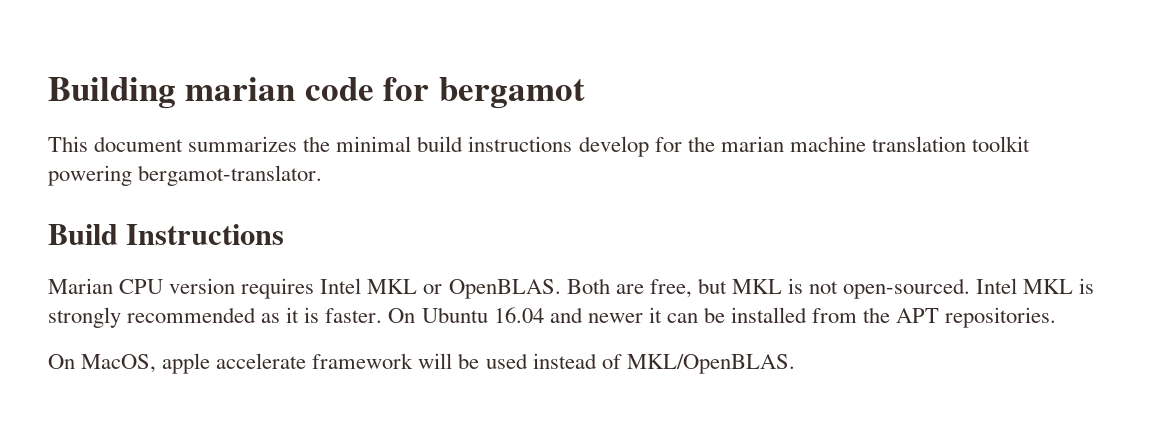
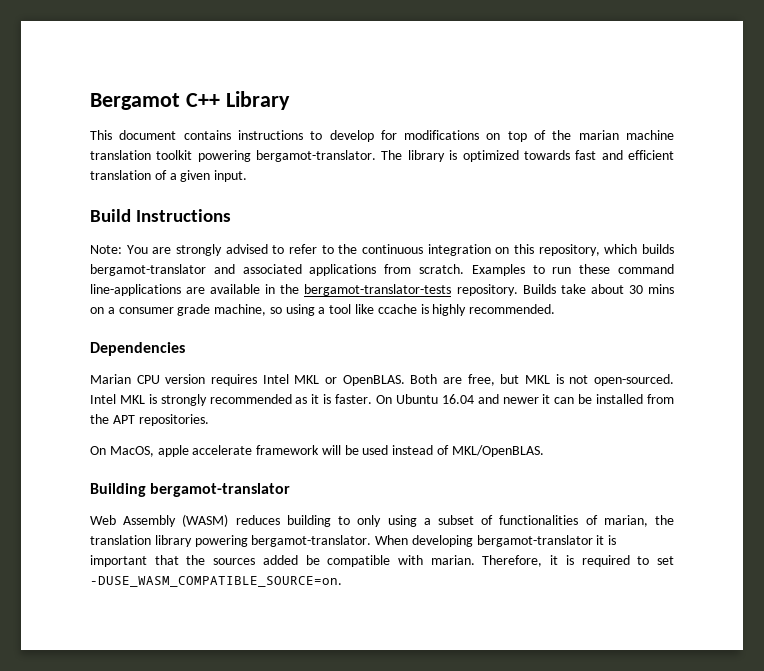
[48,77,585,109] [48,136,682,157] Building marian code for bergamot // This document summarizes the minimal build instructions develop for -> [90,91,290,110] [90,130,547,142] Bergamot C++ Library // This document contains instructions to develop for modifications on top of
[48,224,285,245] // Build Instructions -> [381,150,675,162] [90,170,248,182] [90,209,232,222] [90,244,674,256] [90,264,674,276] [90,284,674,296] [90,304,556,316] [90,342,185,356] The library is optimized towards fast and efficient translation of a given input. // Build Instructions // Note: You are strongly advised to refer to the continuous integration on this repository, which builds bergamot-translator and associated applications from scratch. Examples to run these command line-applications are available in the bergamot-translator-tests repository. Builds take about 30 mins on a consumer grade machine, so using a tool like ccache is highly recommended. // Dependencies
(795, 364) none -> [90,483,291,497] [90,514,674,527] [90,535,617,547] [90,555,674,567] [90,576,342,587] // Building bergamot-translator // Web Assembly (WASM) reduces building to only using a subset of functionalities of marian, the translation library powering bergamot-translator. When developing bergamot-translator it is important that the sources added be compatible with marian. Therefore, it is required to set -DUSE_WASM_COMPATIBLE_SOURCE=on.

